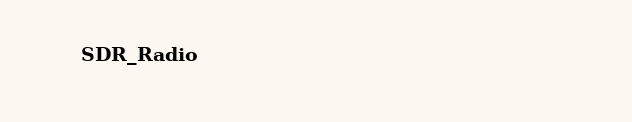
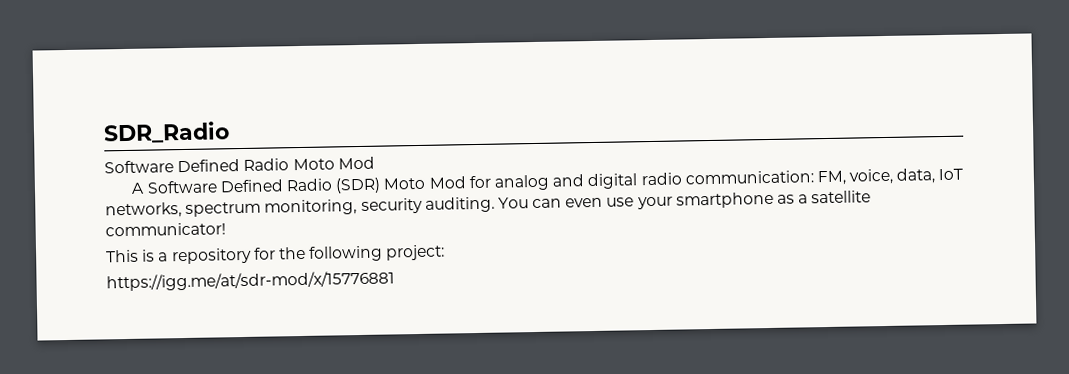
(198, 56) none -> [104,156,375,174] [131,168,964,194] [105,190,872,219] [105,222,226,237] [106,244,446,265] [106,270,395,292] // Software Defined Radio Moto Mod // A Software Defined Radio (SDR) Moto Mod for analog and digital radio communication: FM, voice, data, IoT networks, spectrum monitoring, security auditing. You can even use your smartphone as a satellite communicator! // This is a repository for the following project: // https://igg.me/at/sdr-mod/x/15776881

